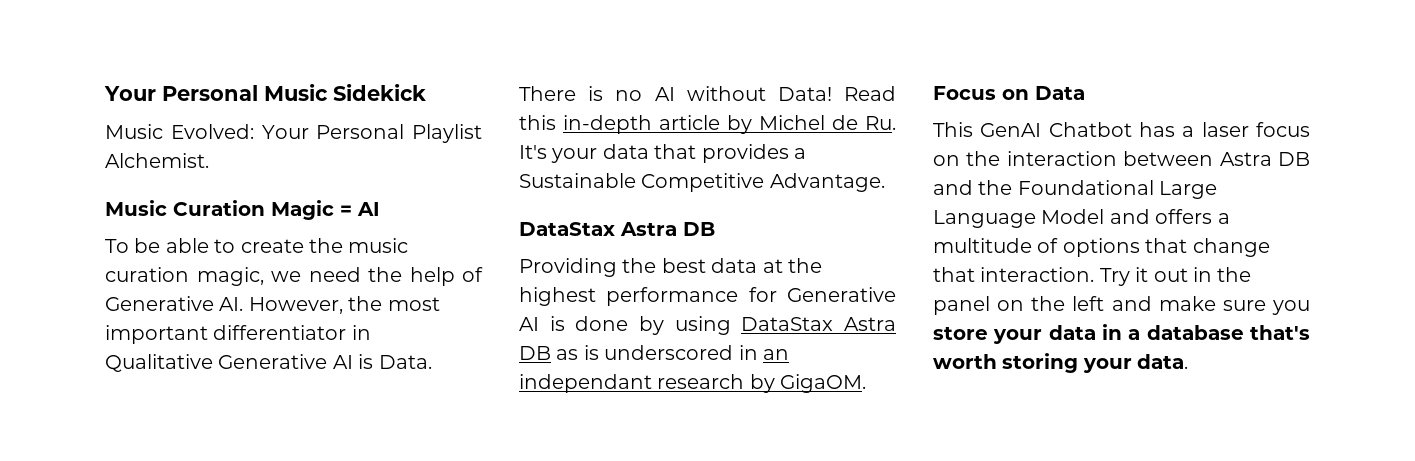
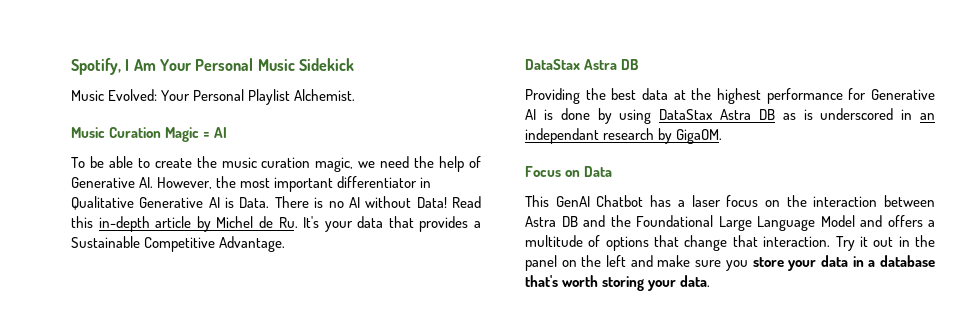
(104, 93) none -> [71,58,156,75] Spotify, I Am

